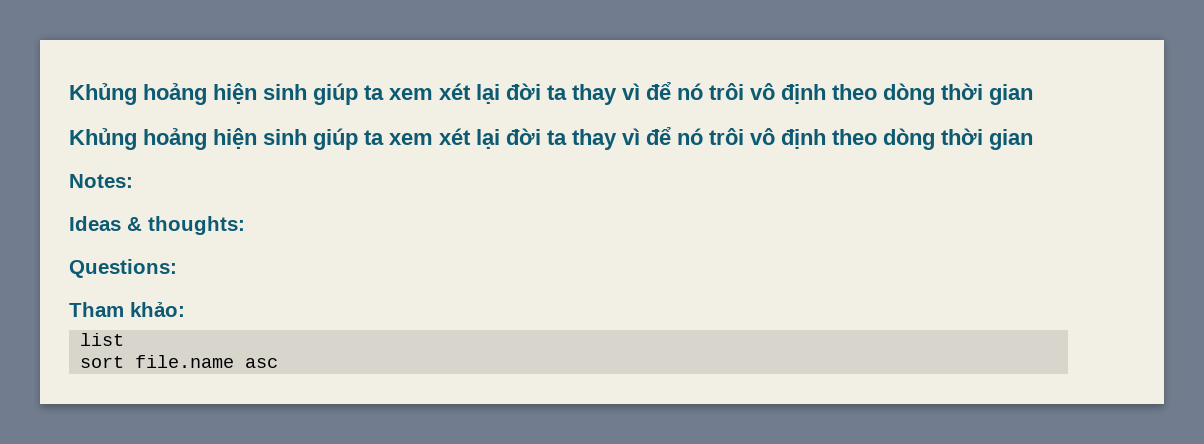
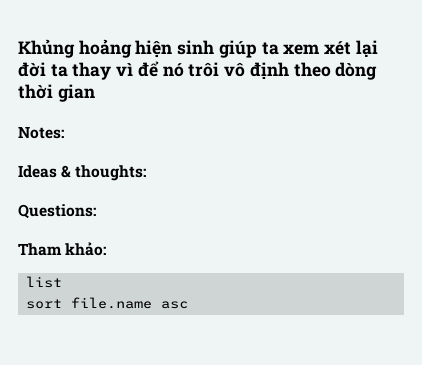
[69,127,1033,150] // Khủng hoảng hiện sinh giúp ta xem xét lại đời ta thay vì để nó trôi vô định theo dòng thời gian -> (95, 93) none

